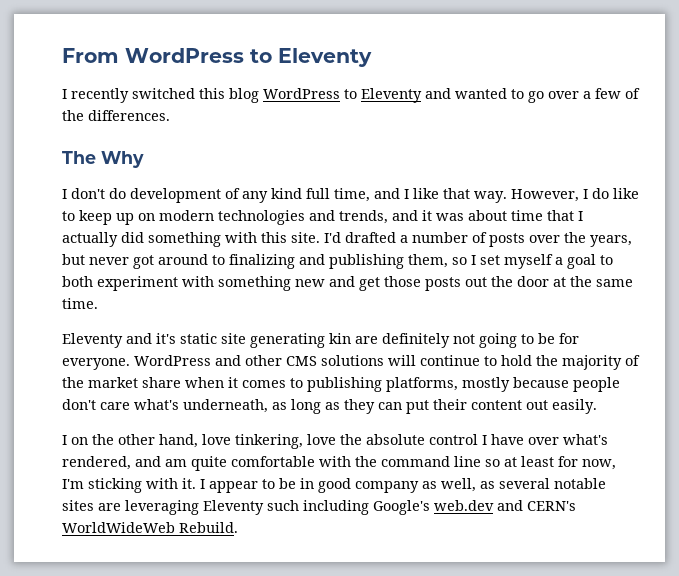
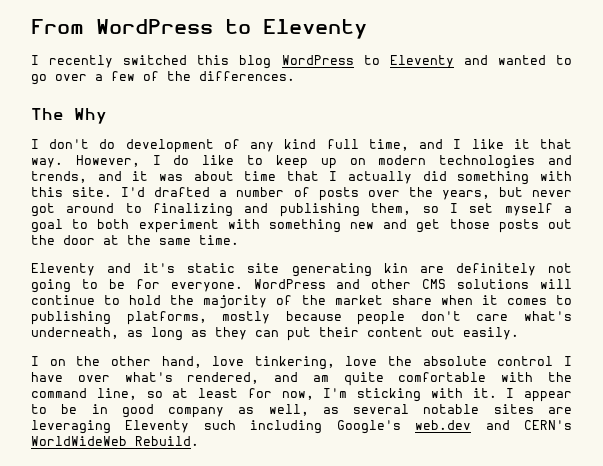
(439, 193) none -> [513,139,530,149] it
[454,456,481,467] line -> [96,388,137,400] line,

